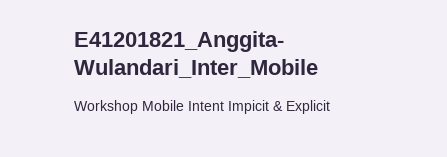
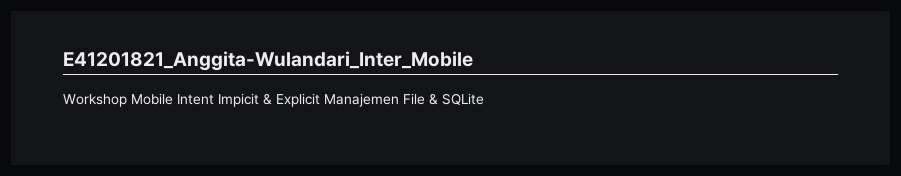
(330, 107) none -> [324,93,484,107] Manajemen File & SQLite

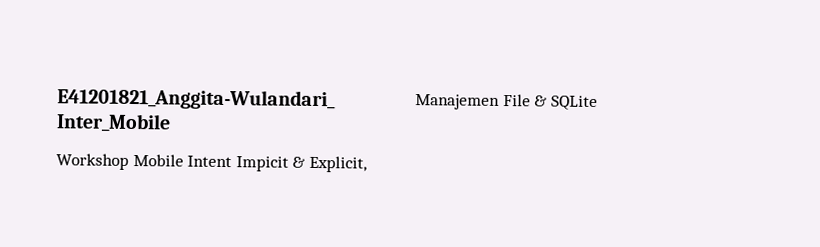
[276,93,320,107] Explicit -> [308,155,367,173] Explicit,

